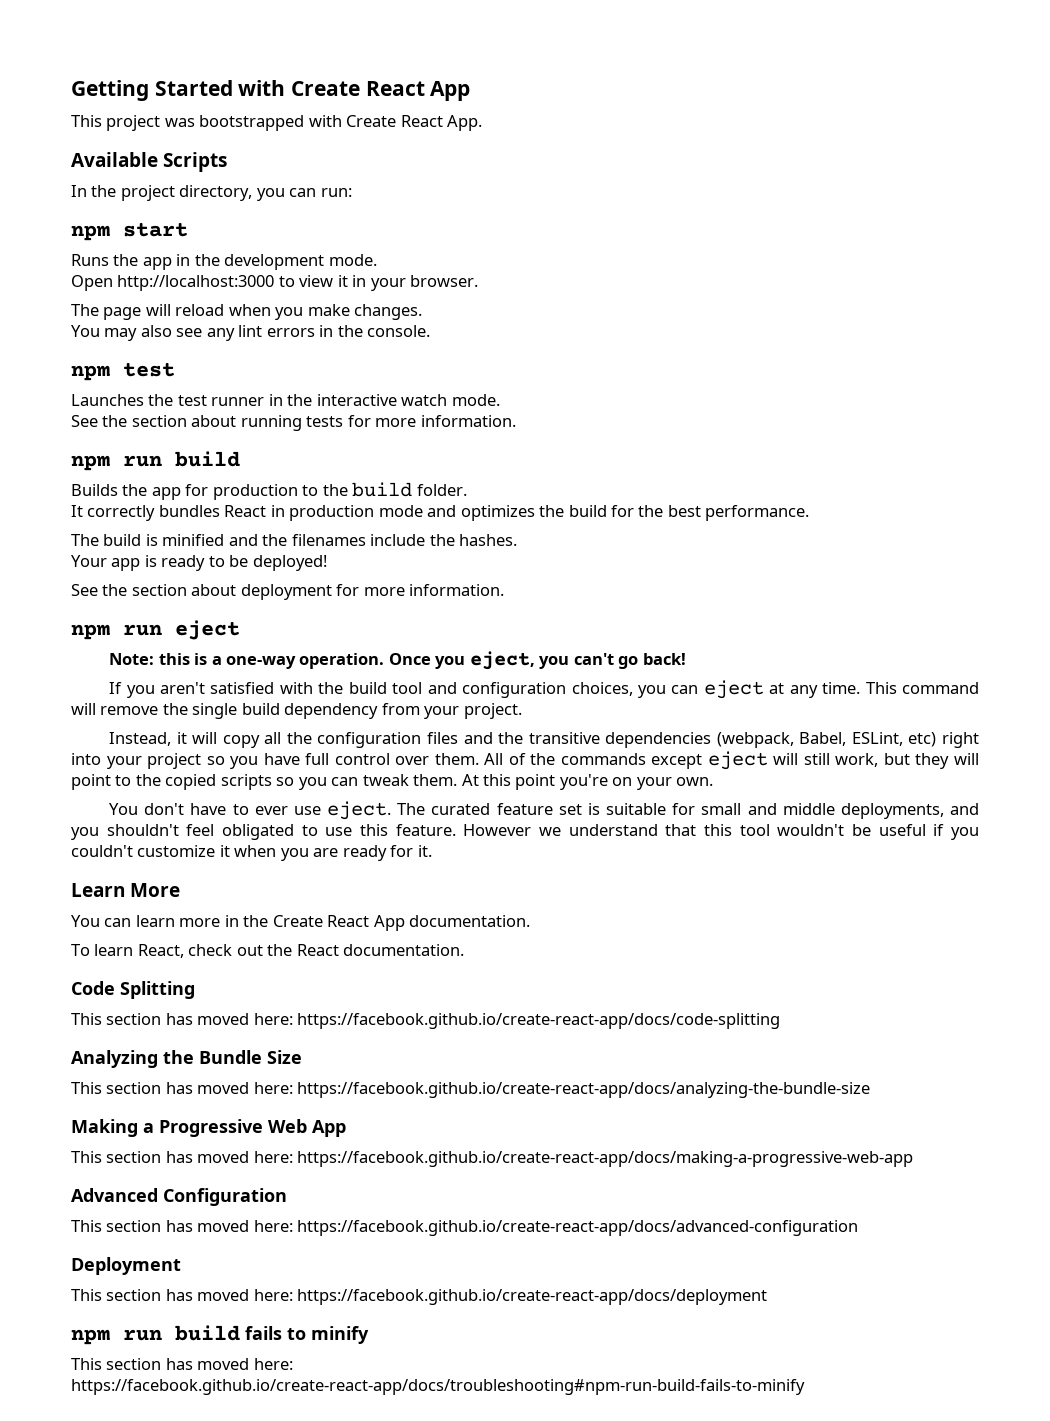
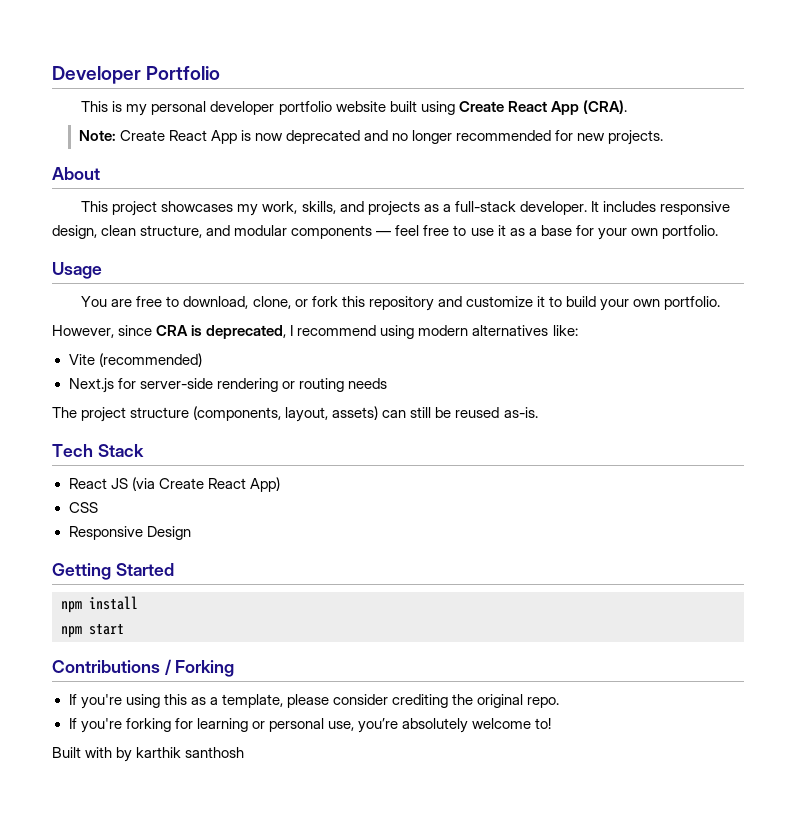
[71,80,471,101] [71,115,483,131] [71,152,228,172] [71,185,352,201] [71,223,188,241] [71,254,377,270] [71,275,479,291] [71,304,423,320] [71,325,431,341] [71,363,175,381] [71,394,500,406] [71,415,516,431] [71,451,240,471] [71,482,467,500] [71,505,810,521] [71,534,518,546] [71,555,327,571] [71,584,505,600] [71,620,240,640] [109,651,686,670] [109,680,980,699] [71,703,522,719] [109,732,980,748] [71,751,979,770] [71,774,714,790] [109,801,979,820] [71,824,979,840] [71,845,432,861] [71,883,181,897] [71,915,531,931] [71,944,465,958] [71,981,195,999] [71,1013,781,1029] [71,1050,302,1068] [71,1082,871,1098] [71,1119,346,1137] [71,1151,914,1167] [71,1188,287,1206] [71,1220,859,1236] [71,1257,181,1275] [71,1289,768,1305] [71,1325,369,1345] [71,1358,293,1370] [71,1379,805,1395] Getting Started with Create React App // This project was bootstrapped with Create React App. // Available Scripts // In the project directory, you can run: // npm start // Runs the app in the development mode. // Open http://localhost:3000 to view it in your browser. // The page will reload when you make changes. // You may also see any lint errors in the console. // npm test // Launches the test runner in the interactive watch mode. // See the section about running tests for more information. // npm run build // Builds the app for production to the build folder. // It correctly bundles React in production mode and optimizes the build for the best performance. // The build is minified and the filenames include the hashes. // Your app is ready to be deployed! // See the section about deployment for more information. // npm run eject // Note: this is a one-way operation. Once you eject, you can't go back! // If you aren't satisfied with the build tool and configuration choices, you can eject at any time. This command will remove the single build dependency from your project. // Instead, it will copy all the configuration files and the transitive dependencies (webpack, Babel, ESLint, etc) right into your project so you have full control over them. All of the commands except eject will still work, but they will point to the copied scripts so you can tweak them. At this point you're on your own. // You don't have to ever use eject. The curated feature set is suitable for small and middle deployments, and you shouldn't feel obligated to use this feature. However we understand that this tool wouldn't be useful if you couldn't customize it when you are ready for it. // Learn More // You can learn more in the Create React App documentation. // To learn React, check out the React documentation. // Code Splitting // This section has moved here: https://facebook.github.io/create-react-app/docs/code-splitting // Analyzing the Bundle Size // This section has moved here: https://facebook.github.io/create-react-app/docs/analyzing-the-bundle-size // Making a Progressive Web App // This section has moved here: https://facebook.github.io/create-react-app/docs/making-a-progressive-web-app // Advanced Configuration // This section has moved here: https://facebook.github.io/create-react-app/docs/advanced-configuration // Deployment // This section has moved here: https://facebook.github.io/create-react-app/docs/deployment // npm run build fails to minify // This section has moved here: https://facebook.github.io/create-react-app/docs/troubleshooting#npm-run-build-fails-to-minify -> [52,66,221,84] [81,100,627,116] [78,130,664,145] [52,167,100,180] [81,201,730,216] [52,225,718,240] [52,262,102,279] [81,296,721,311] [52,325,578,339] [68,353,202,367] [68,378,387,393] [52,406,538,422] [52,444,144,457] [68,477,280,492] [68,502,98,513] [68,526,191,540] [52,563,174,580] [61,596,138,613] [61,624,124,638] [52,659,235,677] [68,694,560,709] [68,718,552,733] [52,747,245,762] Developer Portfolio // This is my personal developer portfolio website built using Create React App (CRA). // Note: Create React App is now deprecated and no longer recommended for new projects. // About // This project showcases my work, skills, and projects as a full-stack developer. It includes responsive design, clean structure, and modular components — feel free to use it as a base for your own portfolio. // Usage // You are free to download, clone, or fork this repository and customize it to build your own portfolio. // However, since CRA is deprecated, I recommend using modern alternatives like: // Vite (recommended) // Next.js for server-side rendering or routing needs // The project structure (components, layout, assets) can still be reused as-is. // Tech Stack // React JS (via Create React App) // CSS // Responsive Design // Getting Started // npm install // npm start // Contributions / Forking // If you're using this as a template, please consider crediting the original repo. // If you're forking for learning or personal use, you’re absolutely welcome to! // Built with by karthik santhosh

